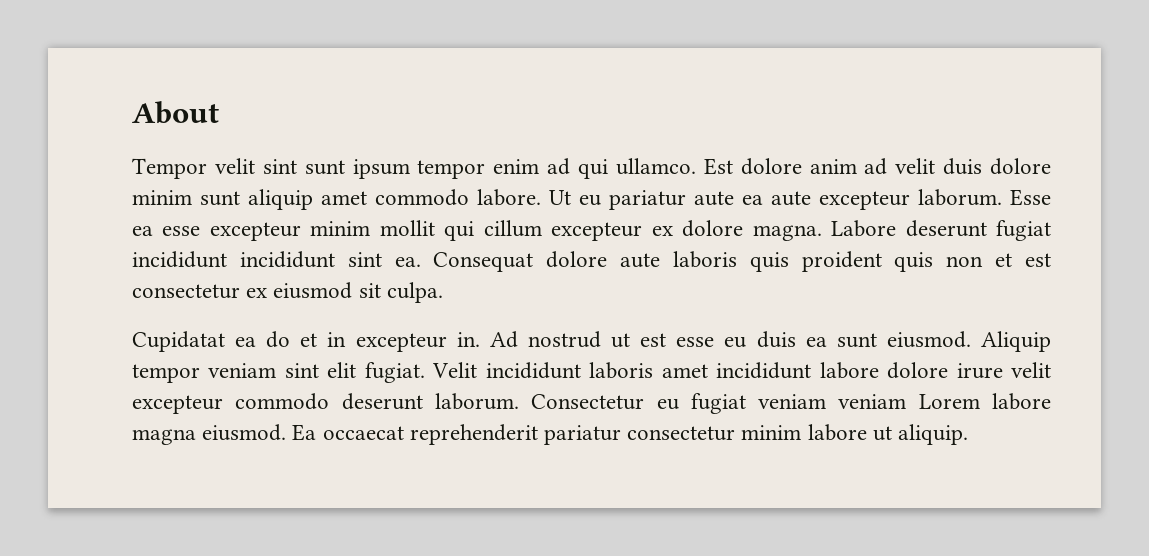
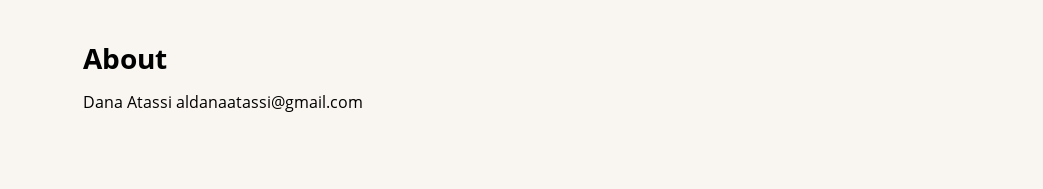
[132,158,1051,179] [132,189,1051,210] [132,220,1051,241] [132,251,1051,272] [132,282,443,303] [132,331,1051,352] [132,362,1051,383] [132,393,1051,414] [132,424,969,445] Tempor velit sint sunt ipsum tempor enim ad qui ullamco. Est dolore anim ad velit duis dolore minim sunt aliquip amet commodo labore. Ut eu pariatur aute ea aute excepteur laborum. Esse ea esse excepteur minim mollit qui cillum excepteur ex dolore magna. Labore deserunt fugiat incididunt incididunt sint ea. Consequat dolore aute laboris quis proident quis non et est consectetur ex eiusmod sit culpa. // Cupidatat ea do et in excepteur in. Ad nostrud ut est esse eu duis ea sunt eiusmod. Aliquip tempor veniam sint elit fugiat. Velit incididunt laboris amet incididunt labore dolore irure velit excepteur commodo deserunt laborum. Consectetur eu fugiat veniam veniam Lorem labore magna eiusmod. Ea occaecat reprehenderit pariatur consectetur minim labore ut aliquip. -> [83,95,364,112] Dana Atassi aldanaatassi@gmail.com

